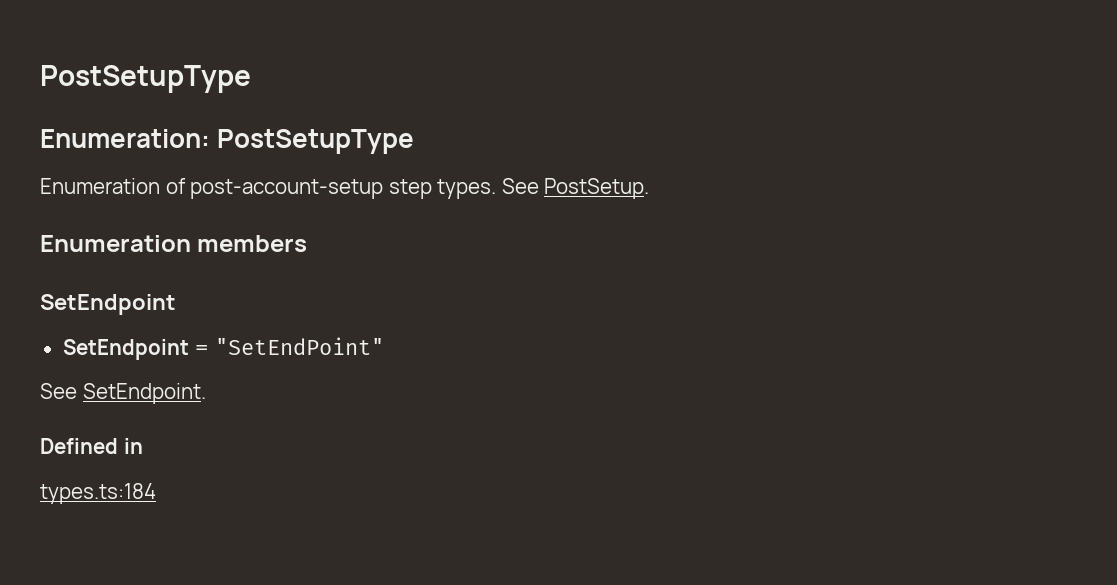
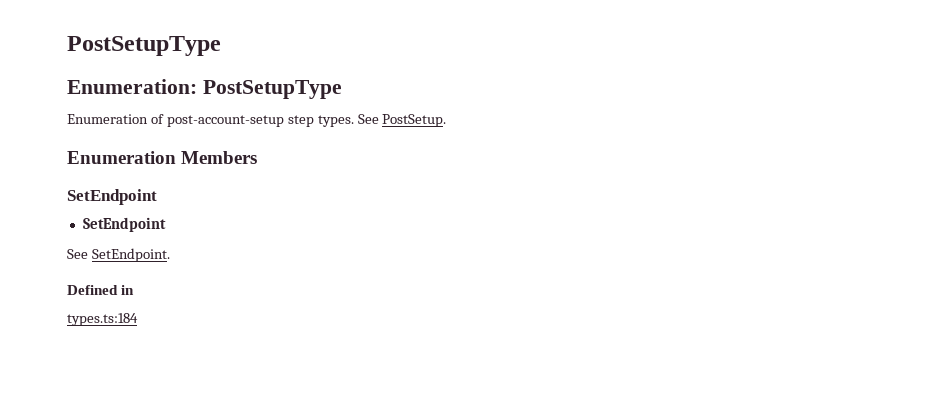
[197,235,308,252] members -> [181,151,258,164] Members
[194,337,384,355] = "SetEndPoint" -> (166, 224) none

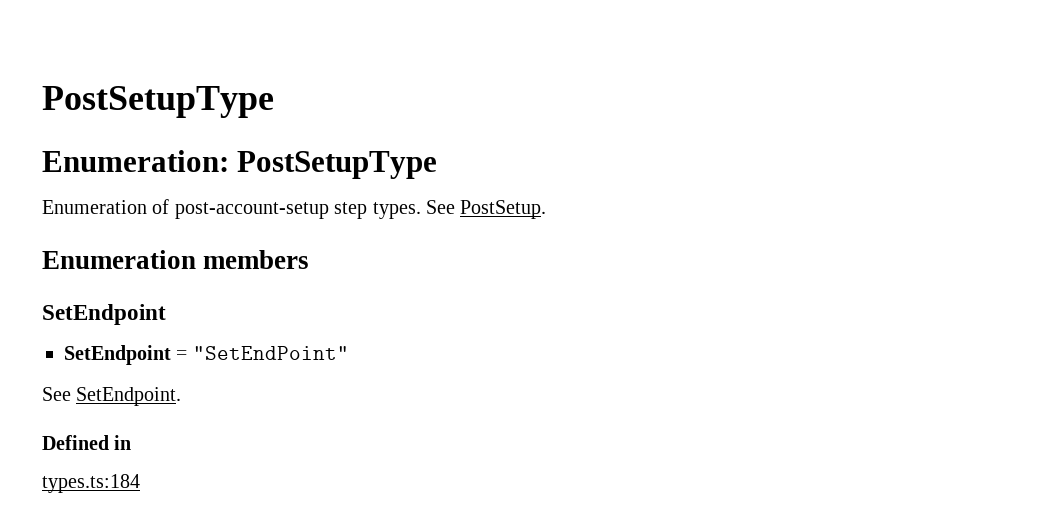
[181,151,258,164] Members -> [203,250,310,269] members
(166, 224) none -> [176,346,349,360] = "SetEndPoint"

